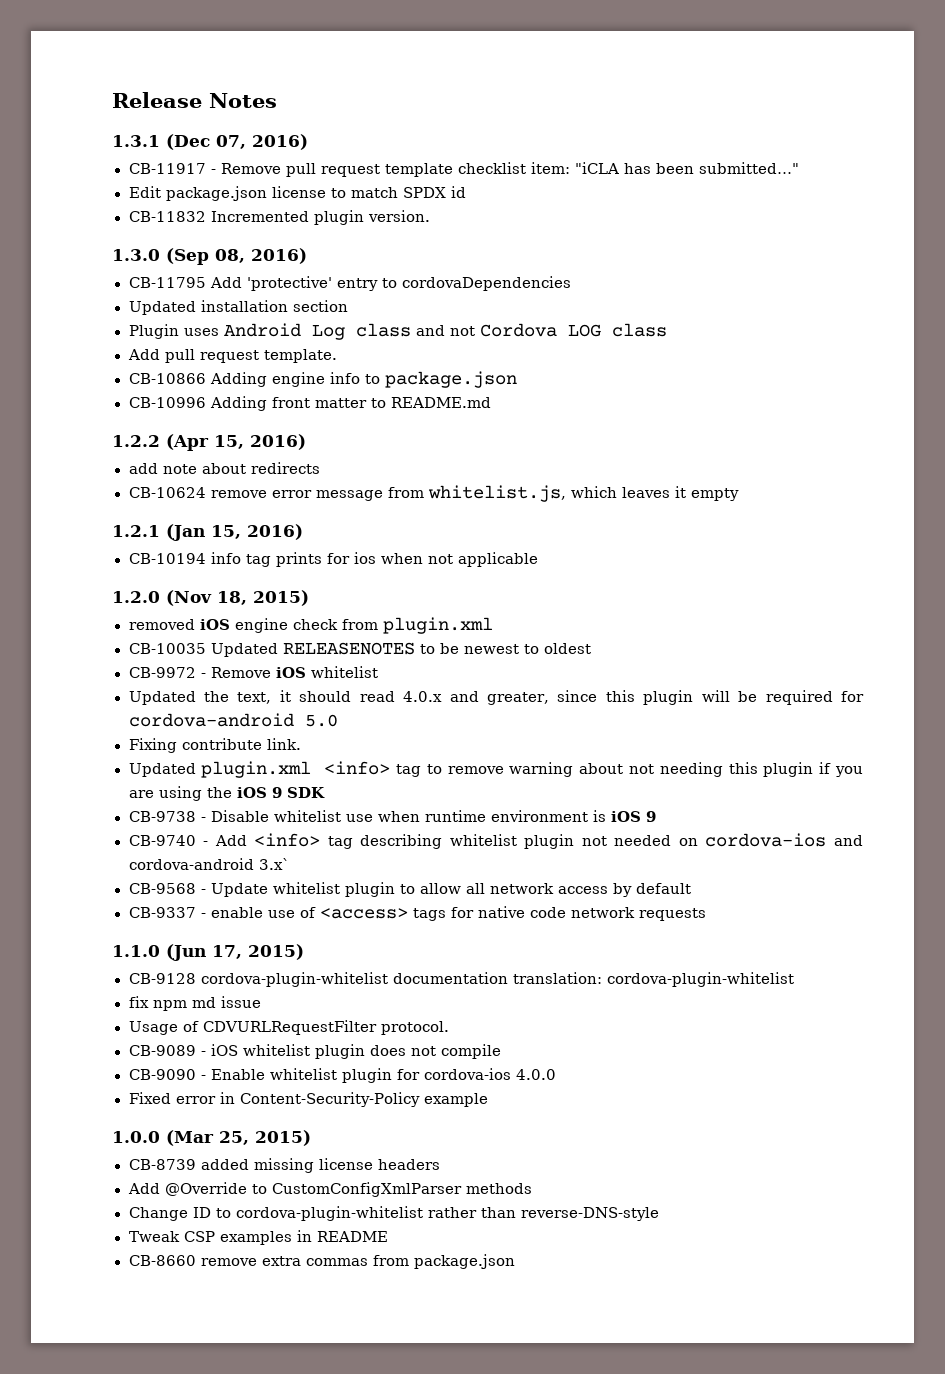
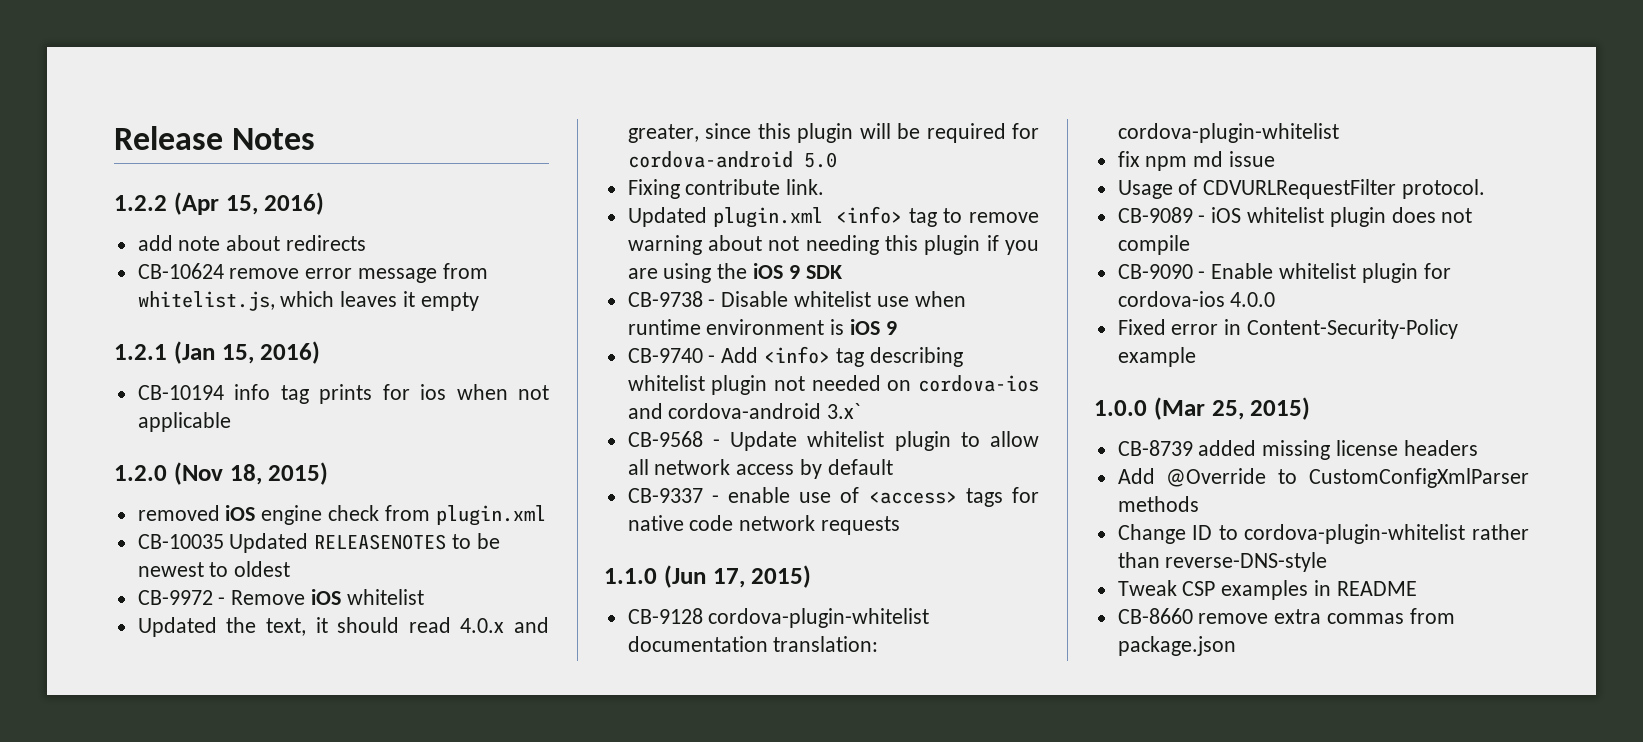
[112,134,308,150] [128,162,799,177] [128,186,466,201] [128,210,430,225] [112,248,307,265] [128,276,571,291] [128,300,348,315] [128,323,667,340] [127,349,337,363] [128,371,517,388] [128,396,491,411] // 1.3.1 (Dec 07, 2016) // CB-11917 - Remove pull request template checklist item: "iCLA has been submitted…" // Edit package.json license to match SPDX id // CB-11832 Incremented plugin version. // 1.3.0 (Sep 08, 2016) // CB-11795 Add 'protective' entry to cordovaDependencies // Updated installation section // Plugin uses Android Log class and not Cordova LOG class // Add pull request template. // CB-10866 Adding engine info to package.json // CB-10996 Adding front matter to README.md -> (316, 139) none

